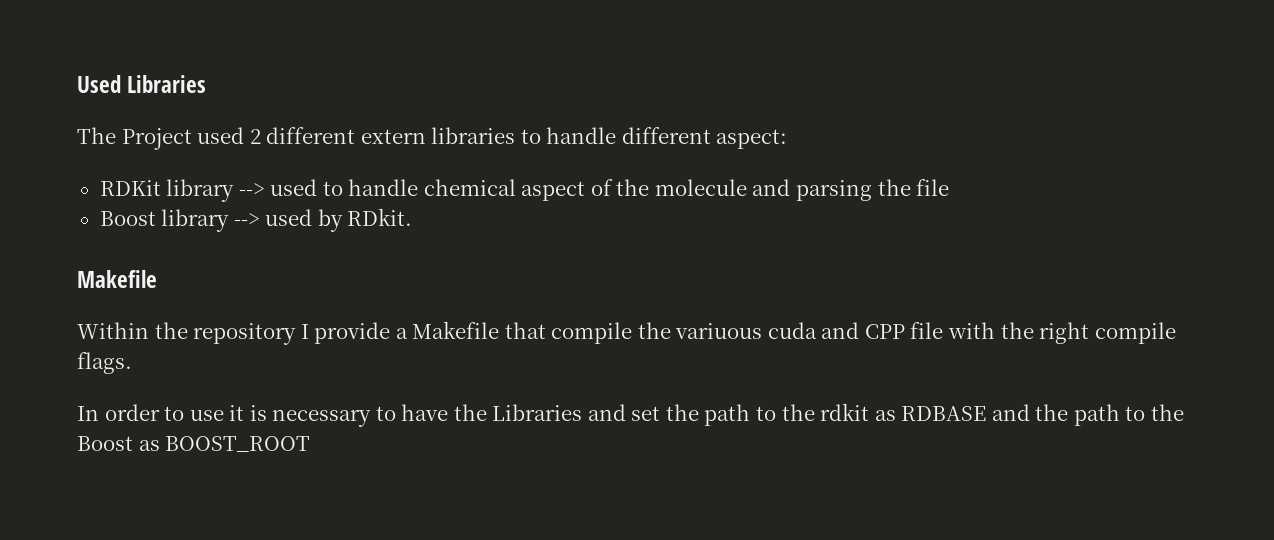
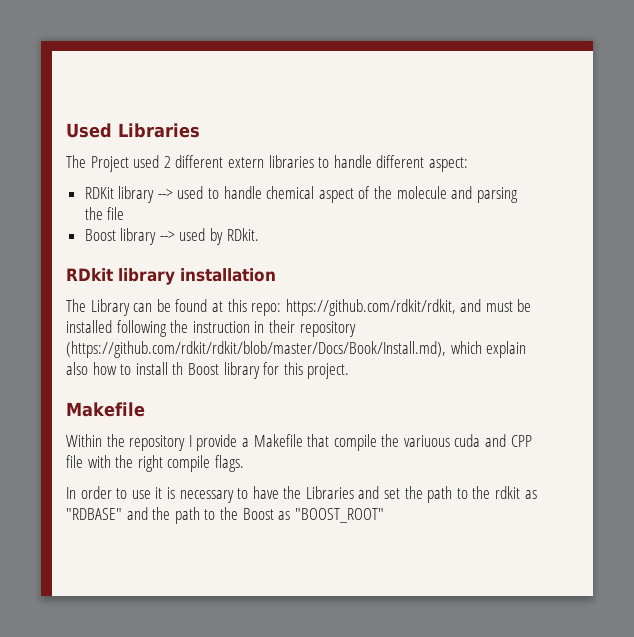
(413, 217) none -> [66,268,276,285] [66,299,532,316] [66,320,356,337] [66,341,527,358] [66,362,350,379] // RDkit library installation // The Library can be found at this repo: https://github.com/rdkit/rdkit, and must be installed following the instruction in their repository (https://github.com/rdkit/rdkit/blob/master/Docs/Book/Install.md), which explain also how to install th Boost library for this project.
[901,406,987,421] RDBASE -> [66,508,122,520] "RDBASE"
[165,436,311,452] BOOST_ROOT -> [294,508,384,523] "BOOST_ROOT"

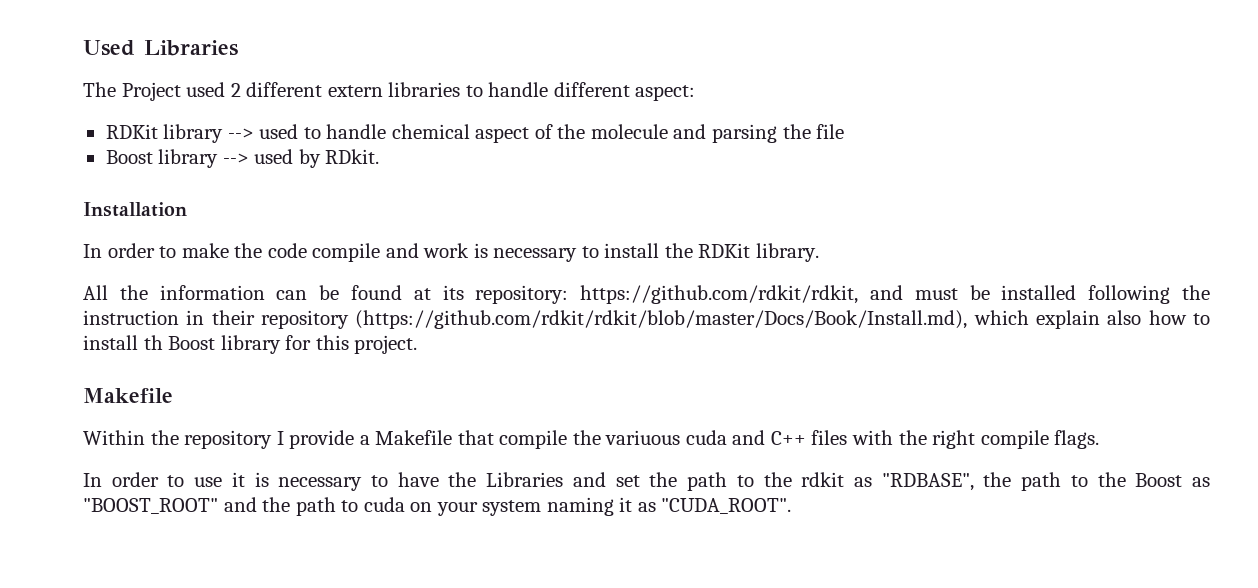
[66,268,276,285] [66,299,130,316] RDkit library installation // The Library -> [83,202,187,217] [83,243,820,262] [83,285,265,300] Installation // In order to make the code compile and work is necessary to install the RDKit library. // All the information
[227,299,282,316] this repo: -> [442,285,569,304] its repository:
[510,435,532,447] [66,455,83,468] CPP file -> [770,430,848,445] C++ files
[66,507,148,520] "RDBASE" and -> [881,473,974,491] "RDBASE",
(384, 515) none -> [223,497,792,516] and the path to cuda on your system naming it as "CUDA_ROOT".

